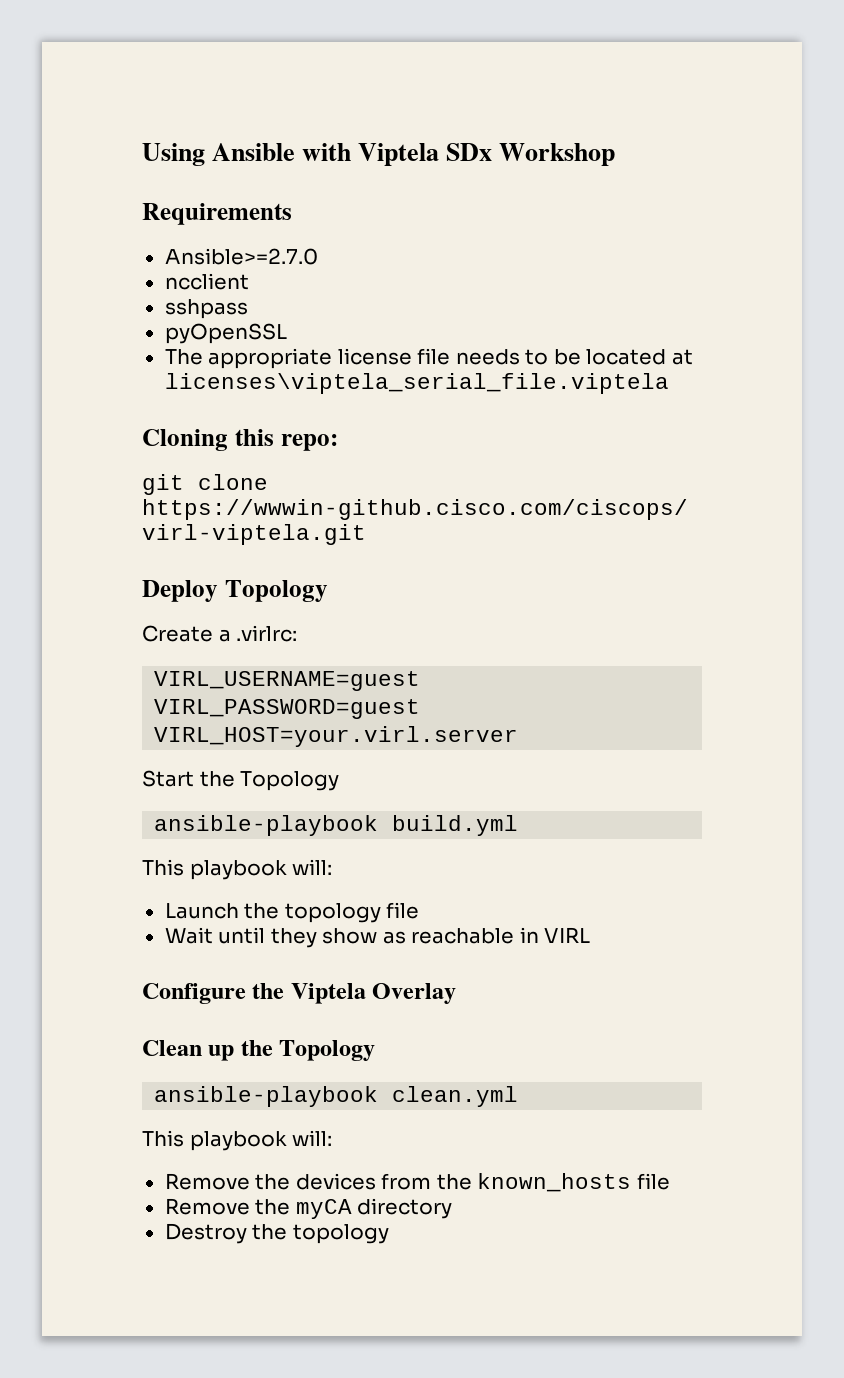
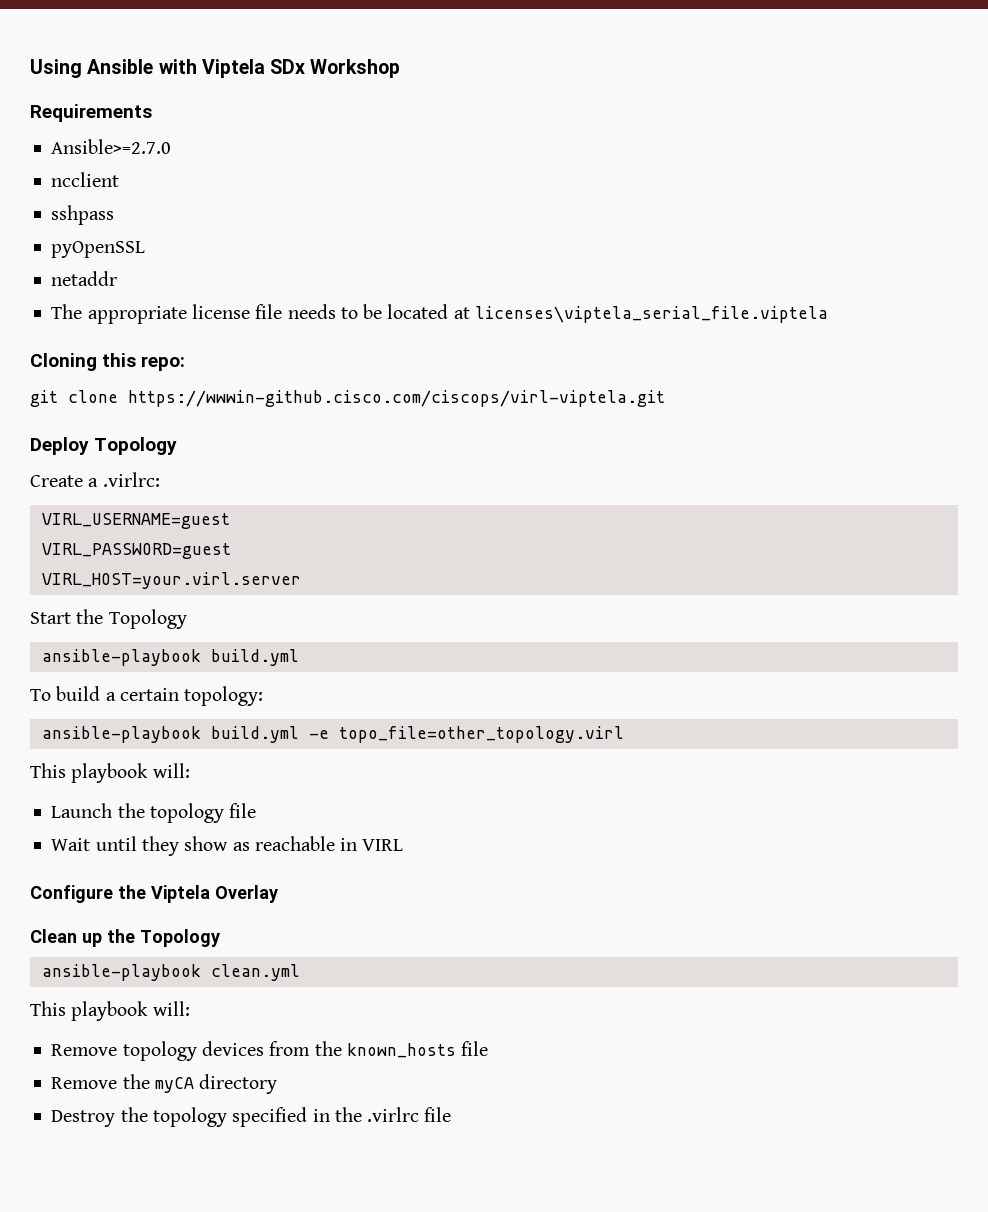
(287, 333) none -> [51,271,118,286] // netaddr
(519, 825) none -> [30,686,264,706] [41,726,624,743] // To build a certain topology: // ansible-playbook build.yml -e topo_file=other_topology.virl
[255,1174,291,1190] the -> [122,1041,197,1061] topology
(389, 1234) none -> [232,1107,452,1127] specified in the .virlrc file

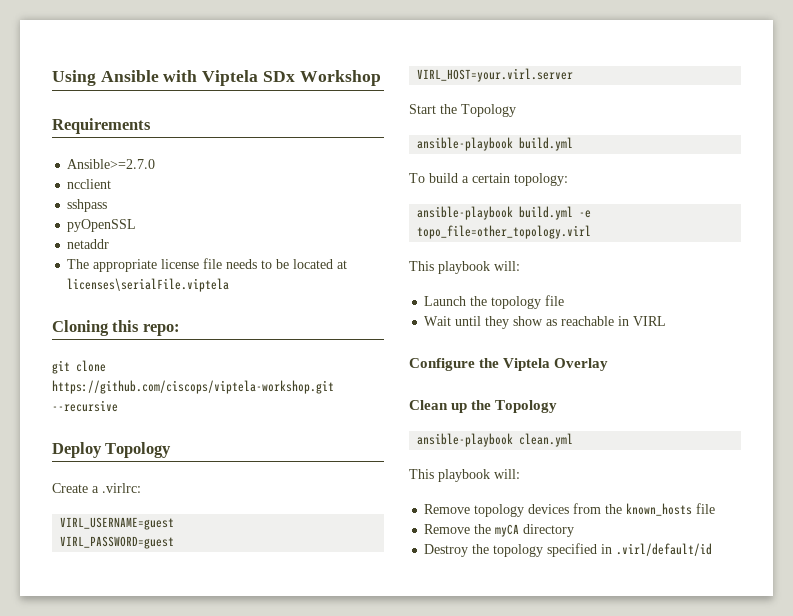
[474,306,828,323] licenses\viptela_serial_file.viptela -> [67,278,230,292] licenses\serialFile.viptela
[128,390,665,407] https://wwwin-github.cisco.com/ciscops/virl-viptela.git -> [52,380,334,394] [52,400,118,412] https://github.com/ciscops/viptela-workshop.git --recursive
[334,1107,452,1122] the .virlrc file -> [616,543,713,556] .virl/default/id

